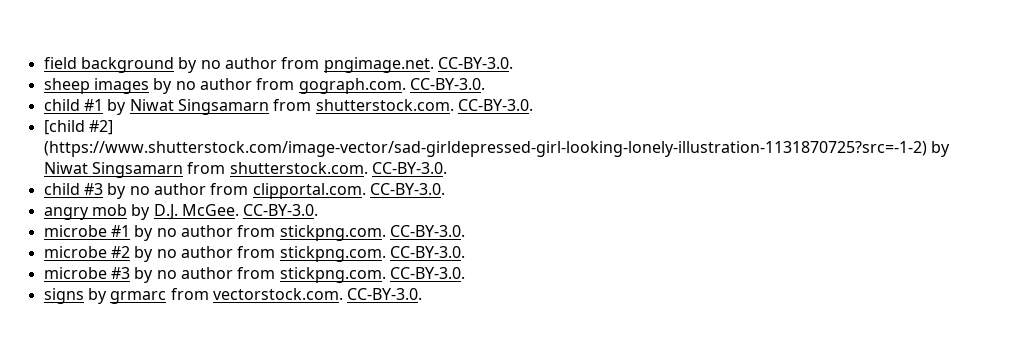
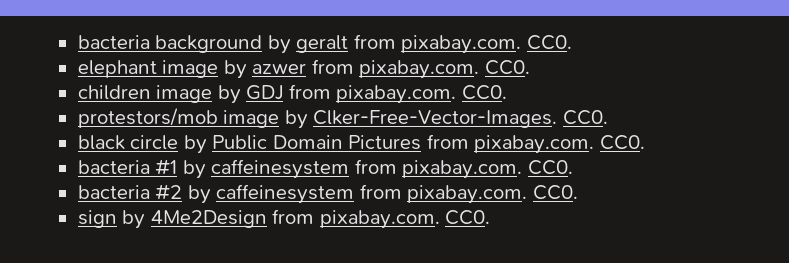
[43,57,77,69] field -> [77,35,150,49] bacteria
[200,57,513,73] [43,78,485,94] [43,99,533,115] [43,120,113,135] [43,141,950,157] [43,162,447,178] [43,183,445,199] [43,204,319,220] [43,225,465,241] [43,246,465,262] [43,267,465,283] [43,288,423,304] no author from pngimage.net. CC-BY-3.0. // sheep images by no author from gograph.com. CC-BY-3.0. // child #1 by Niwat Singsamarn from shutterstock.com. CC-BY-3.0. // [child #2] (https://www.shutterstock.com/image-vector/sad-girldepressed-girl-looking-lonely-illustration-1131870725?src=-1-2) by Niwat Singsamarn from shutterstock.com. CC-BY-3.0. // child #3 by no author from clipportal.com. CC-BY-3.0. // angry mob by D.J. McGee. CC-BY-3.0. // microbe #1 by no author from stickpng.com. CC-BY-3.0. // microbe #2 by no author from stickpng.com. CC-BY-3.0. // microbe #3 by no author from stickpng.com. CC-BY-3.0. // signs by grmarc from vectorstock.com. CC-BY-3.0. -> [296,34,572,54] [77,59,530,79] [77,84,507,104] [77,108,608,129] [77,134,645,154] [77,159,573,179] [77,184,578,204] [77,209,491,229] geralt from pixabay.com. CC0. // elephant image by azwer from pixabay.com. CC0. // children image by GDJ from pixabay.com. CC0. // protestors/mob image by Clker-Free-Vector-Images. CC0. // black circle by Public Domain Pictures from pixabay.com. CC0. // bacteria #1 by caffeinesystem from pixabay.com. CC0. // bacteria #2 by caffeinesystem from pixabay.com. CC0. // sign by 4Me2Design from pixabay.com. CC0.

